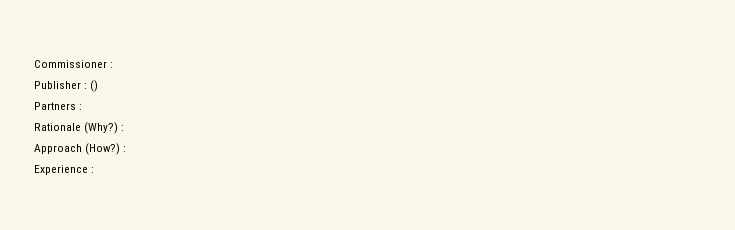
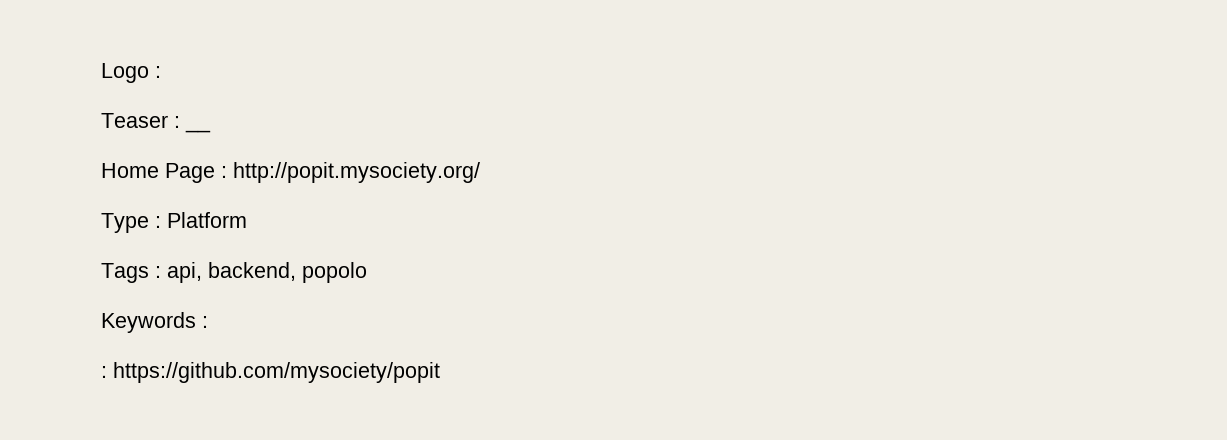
[34,60,114,68] [34,80,99,92] [34,102,83,110] [34,122,125,134] [34,143,127,155] [34,165,95,175] Commissioner : // Publisher : () // Partners : // Rationale (Why?) : // Approach (How?) : // Experience : -> [101,63,161,83] [101,113,180,128] [185,128,211,133] [101,162,480,183] [101,212,247,233] [101,262,367,283] [101,312,208,333] [101,362,440,383] Logo : // Teaser : __ // Home Page : http://popit.mysociety.org/ // Type : Platform // Tags : api, backend, popolo // Keywords : // : https://github.com/mysociety/popit

